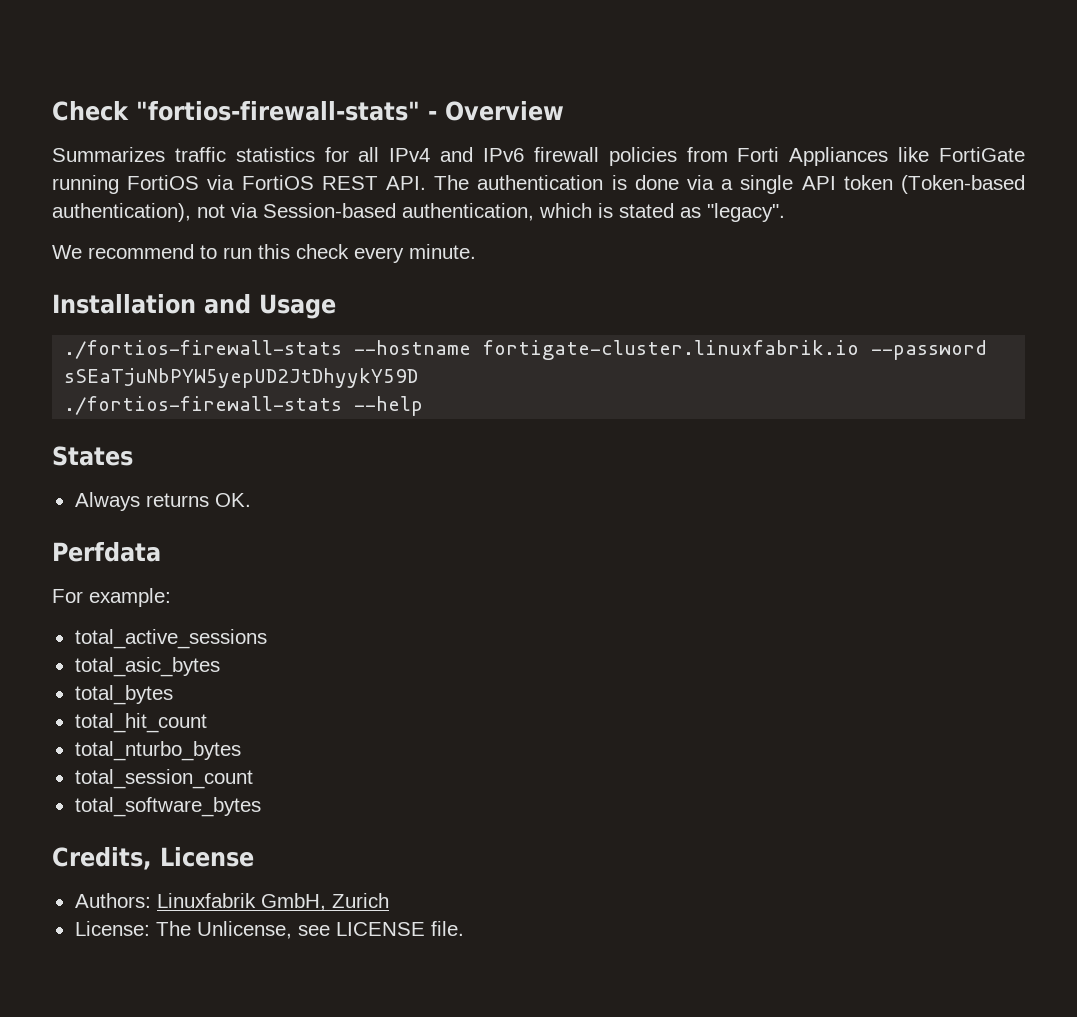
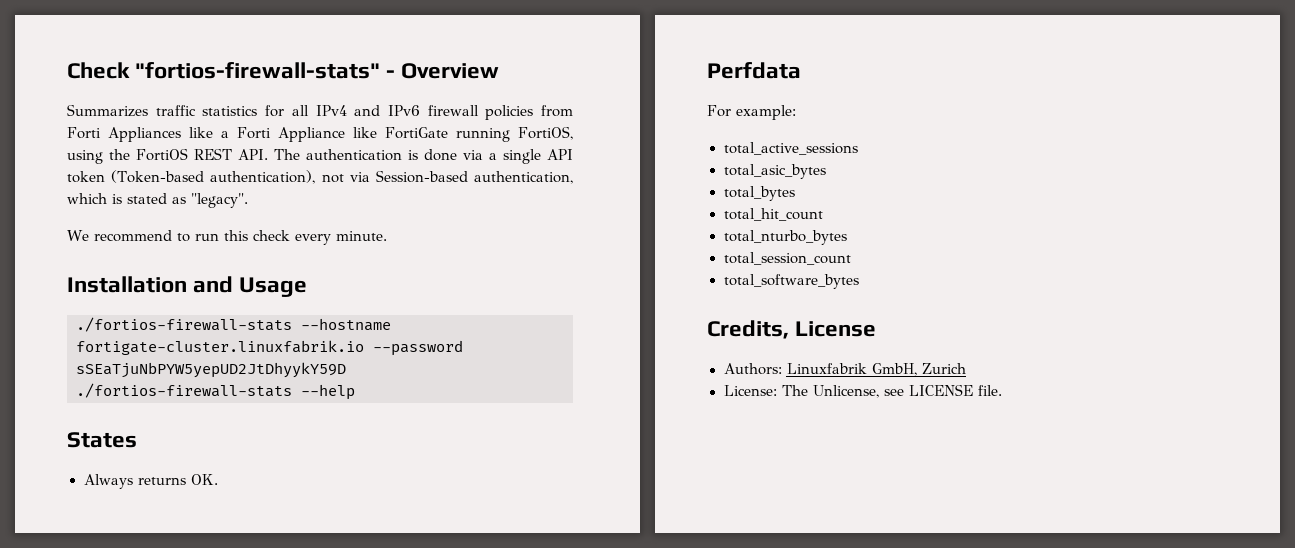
[939,147,1025,162] [52,175,235,194] FortiGate running FortiOS via -> [221,126,573,142] [67,149,130,164] a Forti Appliance like FortiGate running FortiOS, using the

